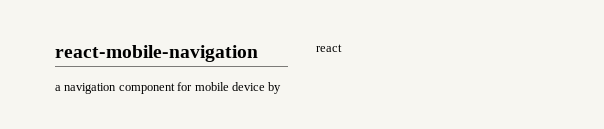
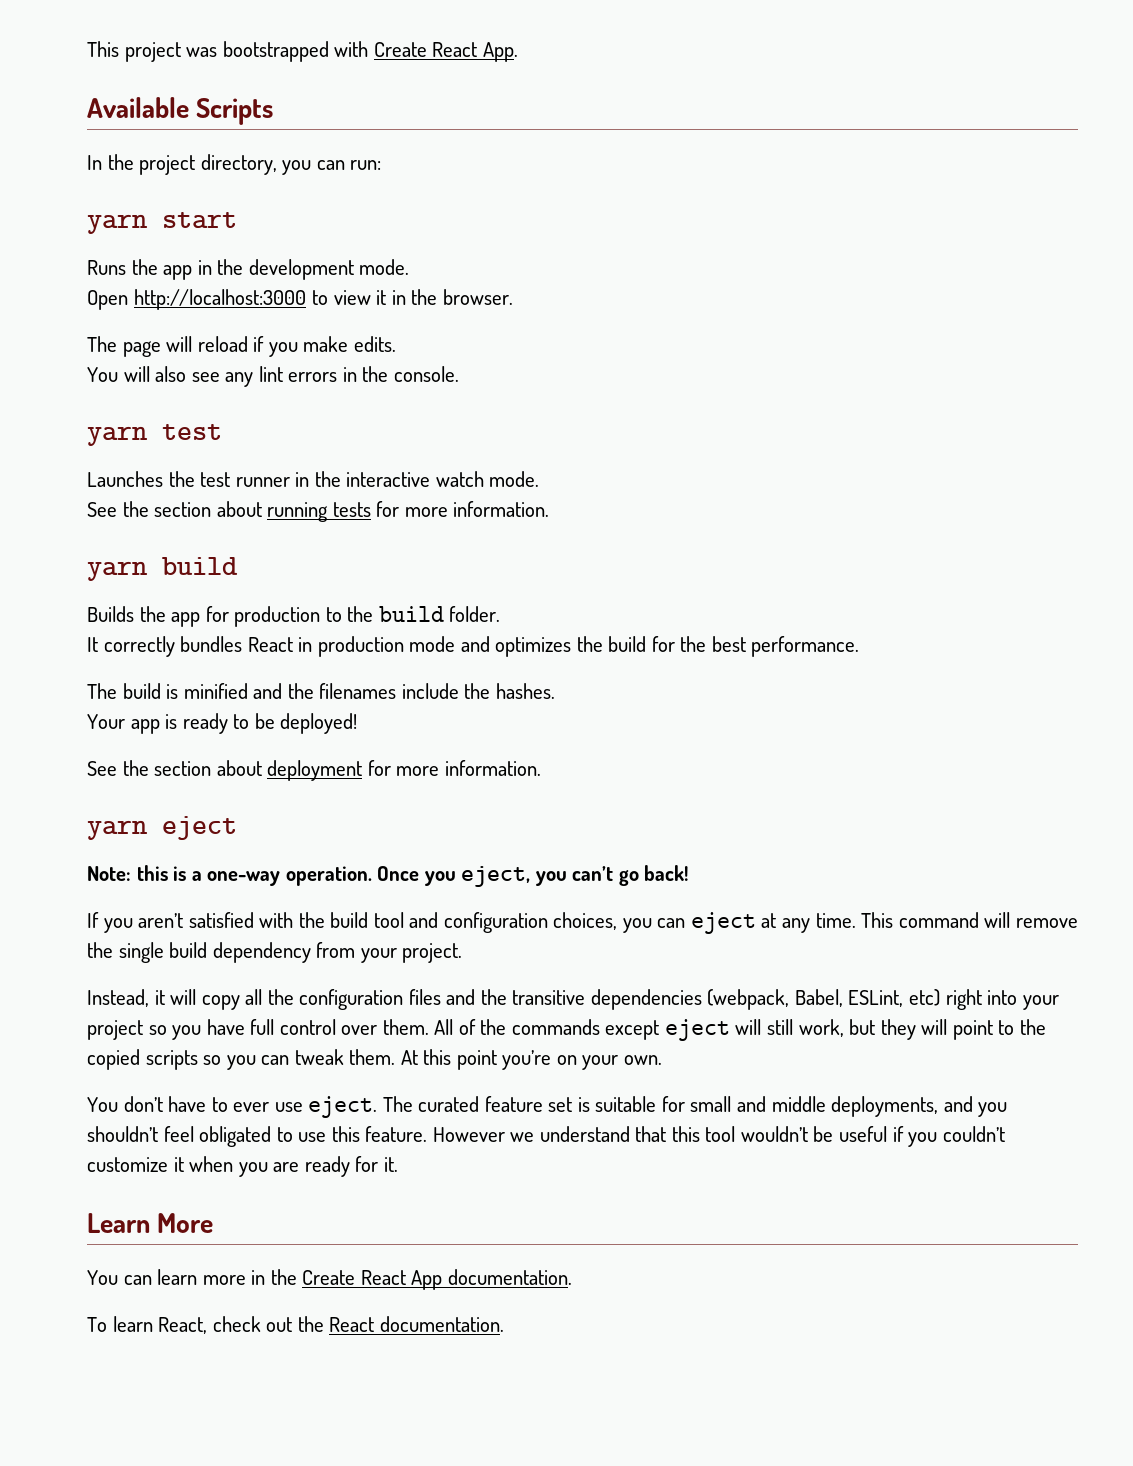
[55,45,258,62] [55,82,282,94] [316,44,342,52] react-mobile-navigation // a navigation component for mobile device by react -> [87,41,518,62] [87,97,274,125] [87,154,382,175] [87,212,237,234] [87,259,410,280] [87,289,513,310] [87,336,396,357] [87,366,459,387] [87,424,222,446] [87,471,540,487] [87,501,550,522] [87,557,238,581] [87,606,501,627] [87,636,860,657] [87,683,555,699] [87,713,358,734] [87,760,541,781] [87,816,237,840] [87,865,690,887] [87,912,1078,934] [87,942,463,963] [87,989,1059,1010] [87,1019,1046,1041] [87,1049,662,1070] [87,1096,1008,1118] [87,1126,1005,1147] [87,1156,398,1177] [87,1213,214,1233] [87,1269,572,1290] [87,1316,504,1334] This project was bootstrapped with Create React App. // Available Scripts // In the project directory, you can run: // yarn start // Runs the app in the development mode. // Open http://localhost:3000 to view it in the browser. // The page will reload if you make edits. // You will also see any lint errors in the console. // yarn test // Launches the test runner in the interactive watch mode. // See the section about running tests for more information. // yarn build // Builds the app for production to the build folder. // It correctly bundles React in production mode and optimizes the build for the best performance. // The build is minified and the filenames include the hashes. // Your app is ready to be deployed! // See the section about deployment for more information. // yarn eject // Note: this is a one-way operation. Once you eject, you can’t go back! // If you aren’t satisfied with the build tool and configuration choices, you can eject at any time. This command will remove the single build dependency from your project. // Instead, it will copy all the configuration files and the transitive dependencies (webpack, Babel, ESLint, etc) right into your project so you have full control over them. All of the commands except eject will still work, but they will point to the copied scripts so you can tweak them. At this point you’re on your own. // You don’t have to ever use eject. The curated feature set is suitable for small and middle deployments, and you shouldn’t feel obligated to use this feature. However we understand that this tool wouldn’t be useful if you couldn’t customize it when you are ready for it. // Learn More // You can learn more in the Create React App documentation. // To learn React, check out the React documentation.

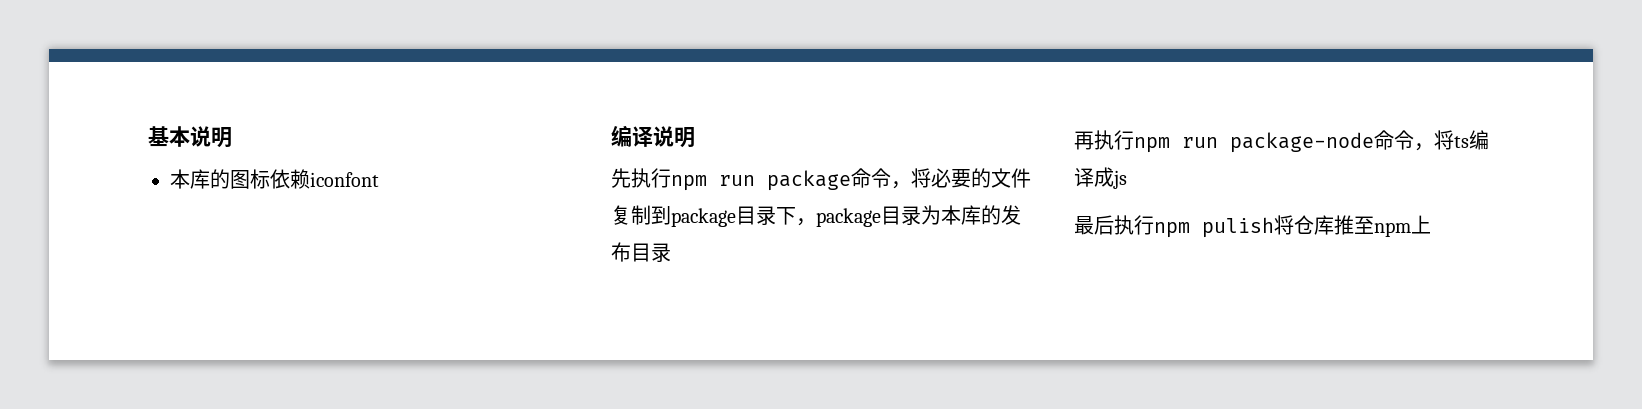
[87,41,518,62] [87,97,274,125] [87,154,382,175] [87,212,237,234] [87,259,410,280] [87,289,513,310] [87,336,396,357] [87,366,459,387] [87,424,222,446] [87,471,540,487] [87,501,550,522] [87,557,238,581] [87,606,501,627] [87,636,860,657] [87,683,555,699] [87,713,358,734] [87,760,541,781] [87,816,237,840] [87,865,690,887] [87,912,1078,934] [87,942,463,963] [87,989,1059,1010] [87,1019,1046,1041] [87,1049,662,1070] [87,1096,1008,1118] [87,1126,1005,1147] [87,1156,398,1177] [87,1213,214,1233] [87,1269,572,1290] [87,1316,504,1334] This project was bootstrapped with Create React App. // Available Scripts // In the project directory, you can run: // yarn start // Runs the app in the development mode. // Open http://localhost:3000 to view it in the browser. // The page will reload if you make edits. // You will also see any lint errors in the console. // yarn test // Launches the test runner in the interactive watch mode. // See the section about running tests for more information. // yarn build // Builds the app for production to the build folder. // It correctly bundles React in production mode and optimizes the build for the best performance. // The build is minified and the filenames include the hashes. // Your app is ready to be deployed! // See the section about deployment for more information. // yarn eject // Note: this is a one-way operation. Once you eject, you can’t go back! // If you aren’t satisfied with the build tool and configuration choices, you can eject at any time. This command will remove the single build dependency from your project. // Instead, it will copy all the configuration files and the transitive dependencies (webpack, Babel, ESLint, etc) right into your project so you have full control over them. All of the commands except eject will still work, but they will point to the copied scripts so you can tweak them. At this point you’re on your own. // You don’t have to ever use eject. The curated feature set is suitable for small and middle deployments, and you shouldn’t feel obligated to use this feature. However we understand that this tool wouldn’t be useful if you couldn’t customize it when you are ready for it. // Learn More // You can learn more in the Create React App documentation. // To learn React, check out the React documentation. -> [148,126,232,148] [170,169,379,189] [611,125,695,148] [611,168,1031,191] [611,205,1021,227] [611,242,671,262] [1074,130,1489,153] [1074,167,1127,189] [1074,215,1431,238] 基本说明 // 本库的图标依赖iconfont // 编译说明 // 先执行npm run package命令，将必要的文件复制到package目录下，package目录为本库的发布目录 // 再执行npm run package-node命令，将ts编译成js // 最后执行npm pulish将仓库推至npm上

